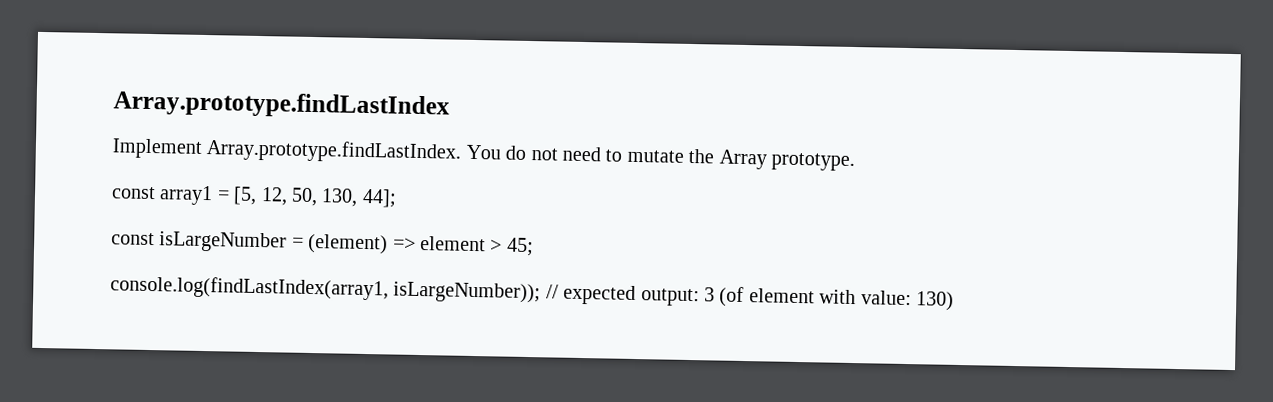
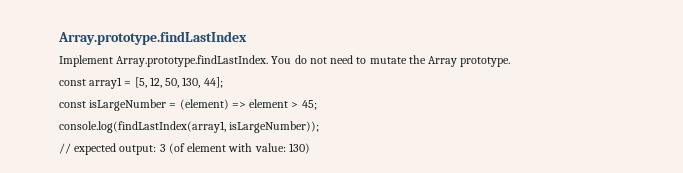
(542, 292) none -> (320, 127) //

